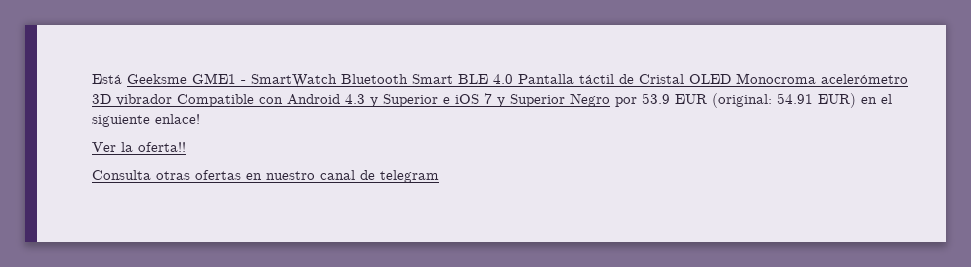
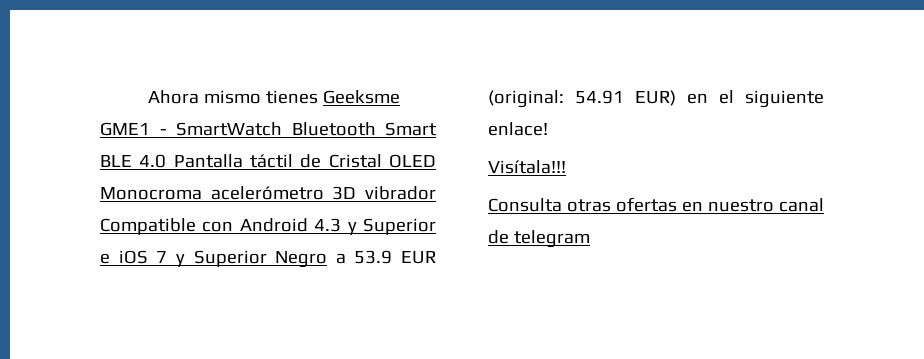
[92,74,122,84] Está -> [148,90,319,104] Ahora mismo tienes
[615,97,637,107] por -> [335,253,346,264] a
[92,142,186,152] Ver la oferta!! -> [488,160,566,174] Visítala!!!

